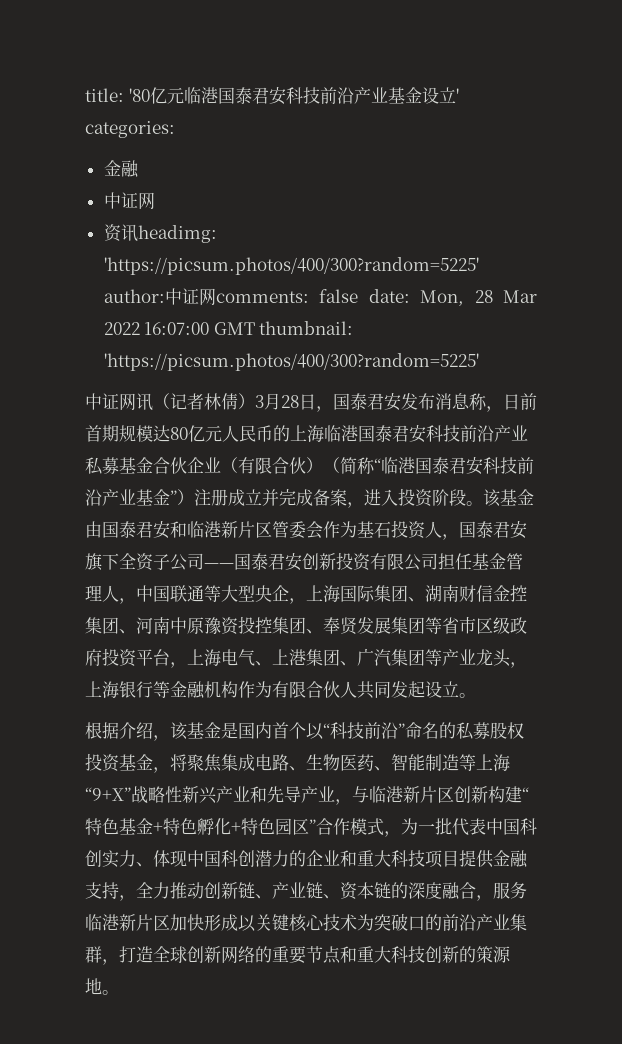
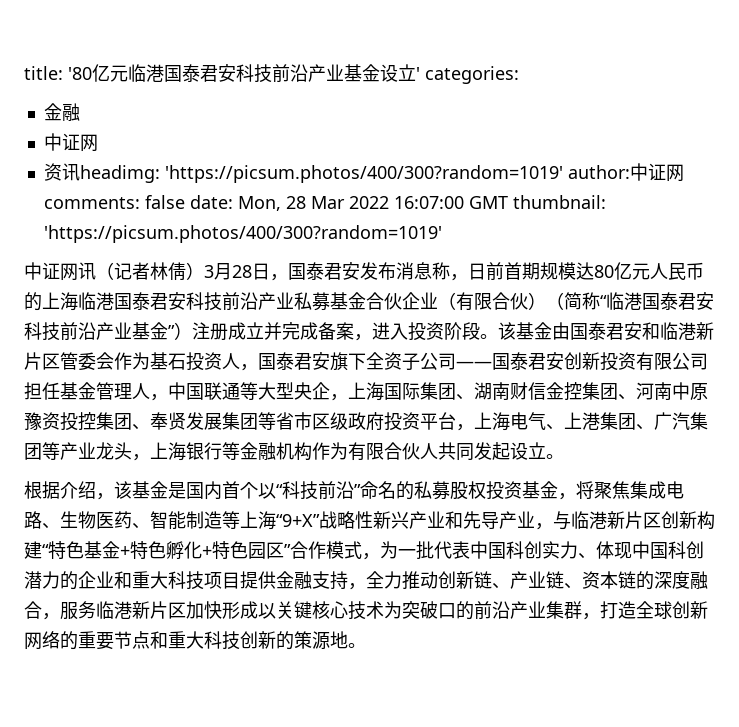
[103,257,479,275] 'https://picsum.photos/400/300?random=5225' -> [164,165,563,183] 'https://picsum.photos/400/300?random=1019'
[103,353,479,371] 'https://picsum.photos/400/300?random=5225' -> [43,225,442,243] 'https://picsum.photos/400/300?random=1019'

